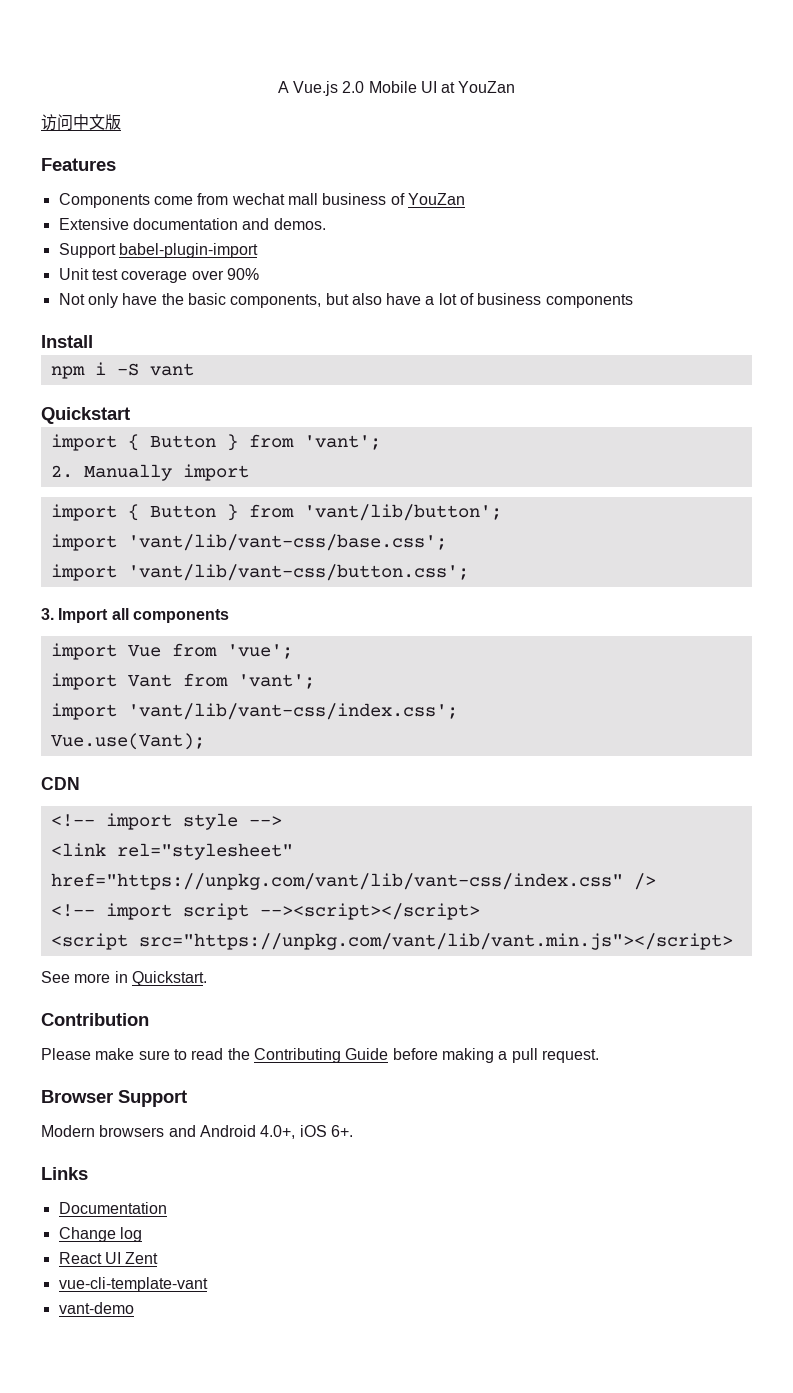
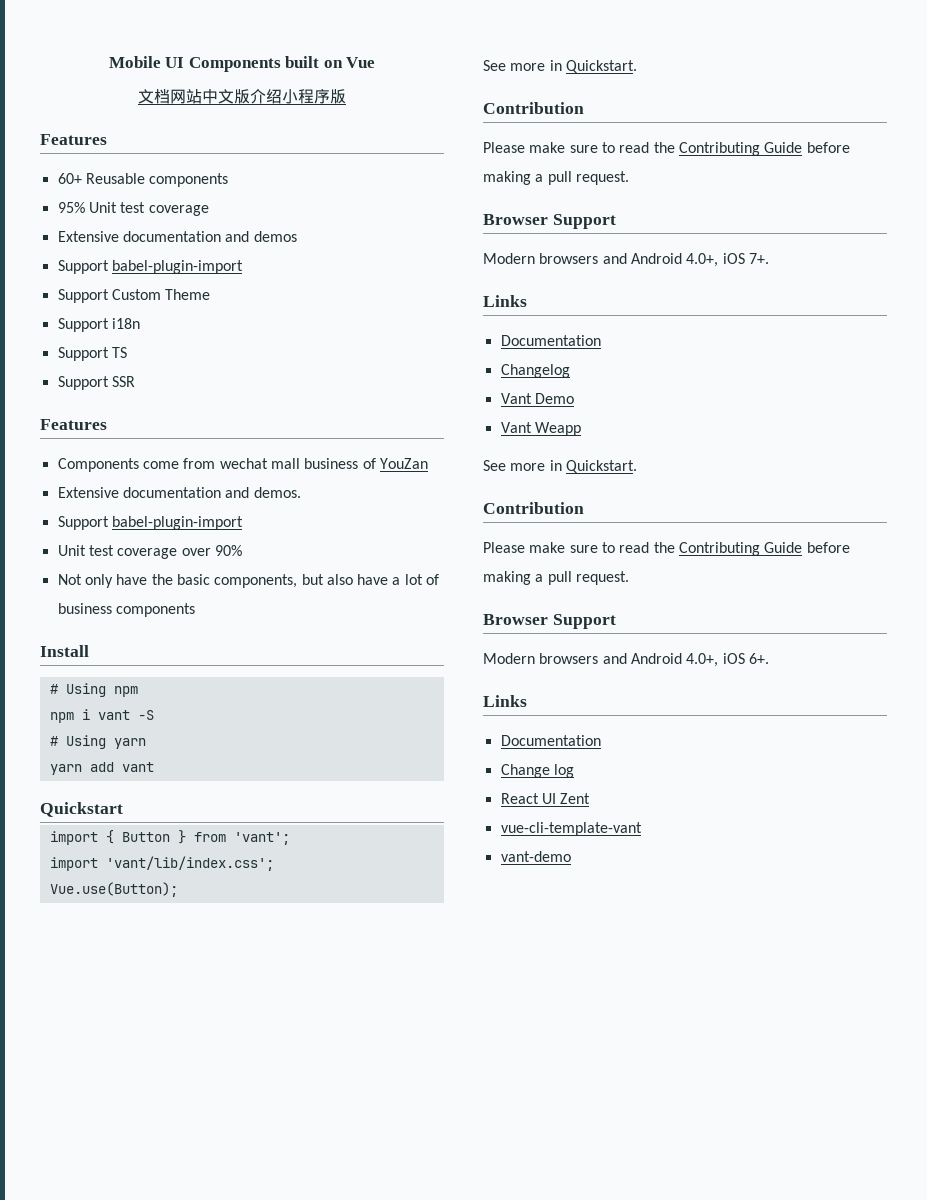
[277,81,516,96] [41,114,121,131] A Vue.js 2.0 Mobile UI at YouZan // 访问中文版 -> [108,56,376,72] [138,89,346,104] [40,134,107,145] [57,173,229,187] [57,202,209,216] [57,231,297,242] [57,260,243,274] [57,289,211,303] [57,318,140,332] [57,347,127,361] [57,376,135,390] Mobile UI Components built on Vue // 文档网站中文版介绍小程序版 // Features // 60+ Reusable components // 95% Unit test coverage // Extensive documentation and demos // Support babel-plugin-import // Support Custom Theme // Support i18n // Support TS // Support SSR
(93, 341) none -> [49,683,138,697] // # Using npm
(106, 368) none -> [97,710,130,720] vant
(139, 369) none -> [49,735,146,749] [49,762,114,775] // # Using yarn // yarn add
[50,464,249,481] [50,504,502,521] [50,534,447,551] [50,564,469,581] [41,608,229,623] [50,643,293,660] [50,673,315,690] [50,703,458,720] [50,733,205,750] [41,777,80,790] [50,813,282,830] [50,843,293,860] [50,873,656,890] [50,903,480,920] [50,933,733,950] 2. Manually import // import { Button } from 'vant/lib/button'; // import 'vant/lib/vant-css/base.css'; // import 'vant/lib/vant-css/button.css'; // 3. Import all components // import Vue from 'vue'; // import Vant from 'vant'; // import 'vant/lib/vant-css/index.css'; // Vue.use(Vant); // CDN // <!-- import style --> // <link rel="stylesheet" href="https://unpkg.com/vant/lib/vant-css/index.css" /> // <!-- import script --><script></script> // <script src="https://unpkg.com/vant/lib/vant.min.js"></script> -> [49,856,274,871] [49,882,178,897] [483,60,637,73] [483,102,584,114] [483,142,850,156] [483,171,629,185] [483,214,616,229] [483,253,769,267] [483,295,527,307] [500,335,601,346] [500,364,570,378] [500,393,574,404] [500,422,581,436] import 'vant/lib/index.css'; // Vue.use(Button); // See more in Quickstart. // Contribution // Please make sure to read the Contributing Guide before making a pull request. // Browser Support // Modern browsers and Android 4.0+, iOS 7+. // Links // Documentation // Changelog // Vant Demo // Vant Weapp

